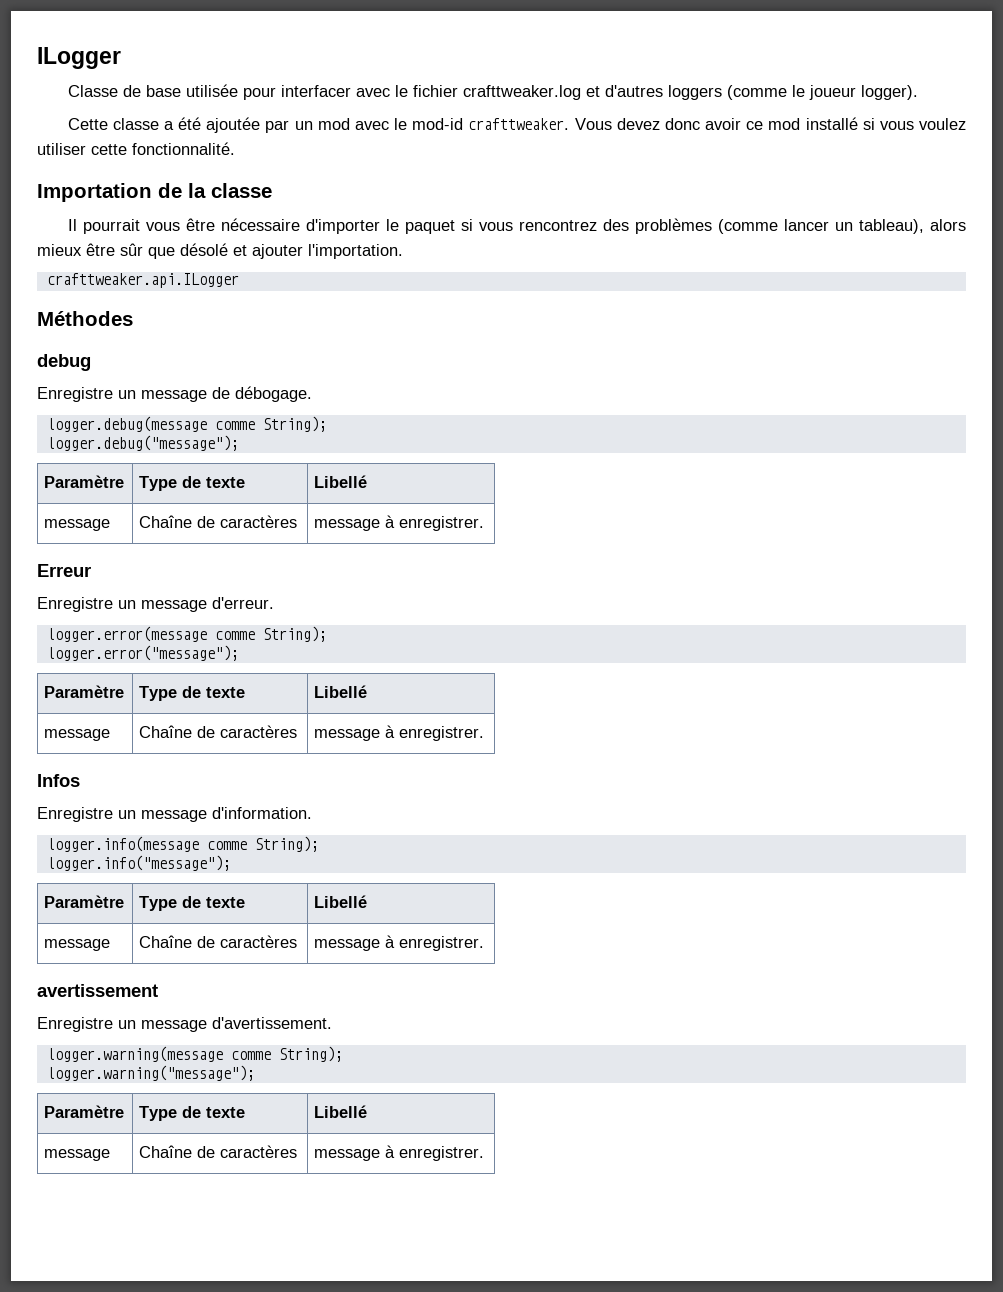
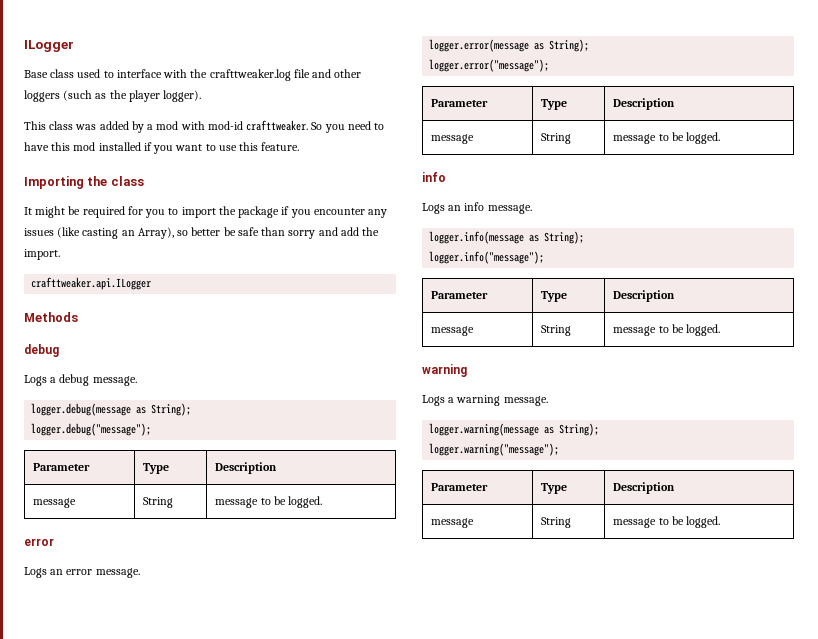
[67,84,918,100] [67,117,967,133] [37,142,235,155] [37,183,272,202] [67,218,967,234] [37,243,403,259] Classe de base utilisée pour interfacer avec le fichier crafttweaker.log et d'autres loggers (comme le joueur logger). // Cette classe a été ajoutée par un mod avec le mod-id crafttweaker. Vous devez donc avoir ce mod installé si vous voulez utiliser cette fonctionnalité. // Importation de la classe // Il pourrait vous être nécessaire d'importer le paquet si vous rencontrez des problèmes (comme lancer un tableau), alors mieux être sûr que désolé et ajouter l'importation. -> [24,69,362,81] [24,90,202,102] [24,120,385,133] [24,142,300,154] [24,176,144,189] [24,206,388,218] [24,227,380,239] [24,249,60,260] Base class used to interface with the crafttweaker.log file and other loggers (such as the player logger). // This class was added by a mod with mod-id crafttweaker. So you need to have this mod installed if you want to use this feature. // Importing the class // It might be required for you to import the package if you encounter any issues (like casting an Array), so better be safe than sorry and add the import.
[37,311,133,326] Méthodes -> [24,312,78,322] Methods
[37,386,312,402] Enregistre un message de débogage. -> [24,374,137,386] Logs a debug message.
[214,421,255,430] comme -> [136,407,147,414] as
[44,475,125,488] [139,476,246,491] [314,475,368,488] [44,519,111,531] [139,515,298,528] [314,515,485,531] [37,564,91,577] [37,597,274,612] Paramètre | Type de texte | Libellé // message | Chaîne de caractères | message à enregistrer. // Erreur // Enregistre un message d'erreur. -> [33,463,91,471] [143,463,170,474] [215,462,278,474] [33,498,77,508] [143,497,174,508] [215,496,323,508] [24,538,54,546] [24,567,140,578] Parameter | Type | Description // message | String | message to be logged. // error // Logs an error message.
[214,631,255,640] comme -> [534,43,545,50] as
[44,685,125,698] [139,686,246,701] [314,685,368,698] [44,729,111,741] [139,725,298,738] [314,725,485,741] [37,774,80,787] [37,807,312,822] Paramètre | Type de texte | Libellé // message | Chaîne de caractères | message à enregistrer. // Infos // Enregistre un message d'information. -> [431,99,489,107] [541,99,568,110] [613,98,676,110] [431,134,475,144] [541,133,572,144] [613,132,721,144] [422,172,446,182] [422,202,532,214] Parameter | Type | Description // message | String | message to be logged. // info // Logs an info message.
[206,841,247,850] comme -> [529,235,540,242] as
[44,895,125,908] [139,896,246,911] [314,895,368,908] [44,939,111,951] [139,935,298,948] [314,935,485,951] [37,984,158,997] [37,1017,332,1032] Paramètre | Type de texte | Libellé // message | Chaîne de caractères | message à enregistrer. // avertissement // Enregistre un message d'avertissement. -> [431,291,489,299] [541,291,568,302] [613,290,676,302] [431,326,475,336] [541,325,572,336] [613,324,721,336] [422,364,467,377] [422,395,548,406] Parameter | Type | Description // message | String | message to be logged. // warning // Logs a warning message.
[230,1051,271,1060] comme -> [544,427,555,434] as
[44,1105,125,1118] [139,1106,246,1121] [314,1105,368,1118] [44,1149,111,1161] [139,1145,298,1158] [314,1145,485,1161] Paramètre | Type de texte | Libellé // message | Chaîne de caractères | message à enregistrer. -> [431,483,489,491] [541,483,568,494] [613,482,676,494] [431,518,475,528] [541,517,572,528] [613,516,721,528] Parameter | Type | Description // message | String | message to be logged.

